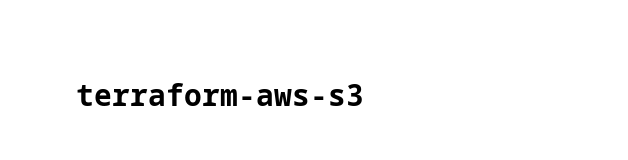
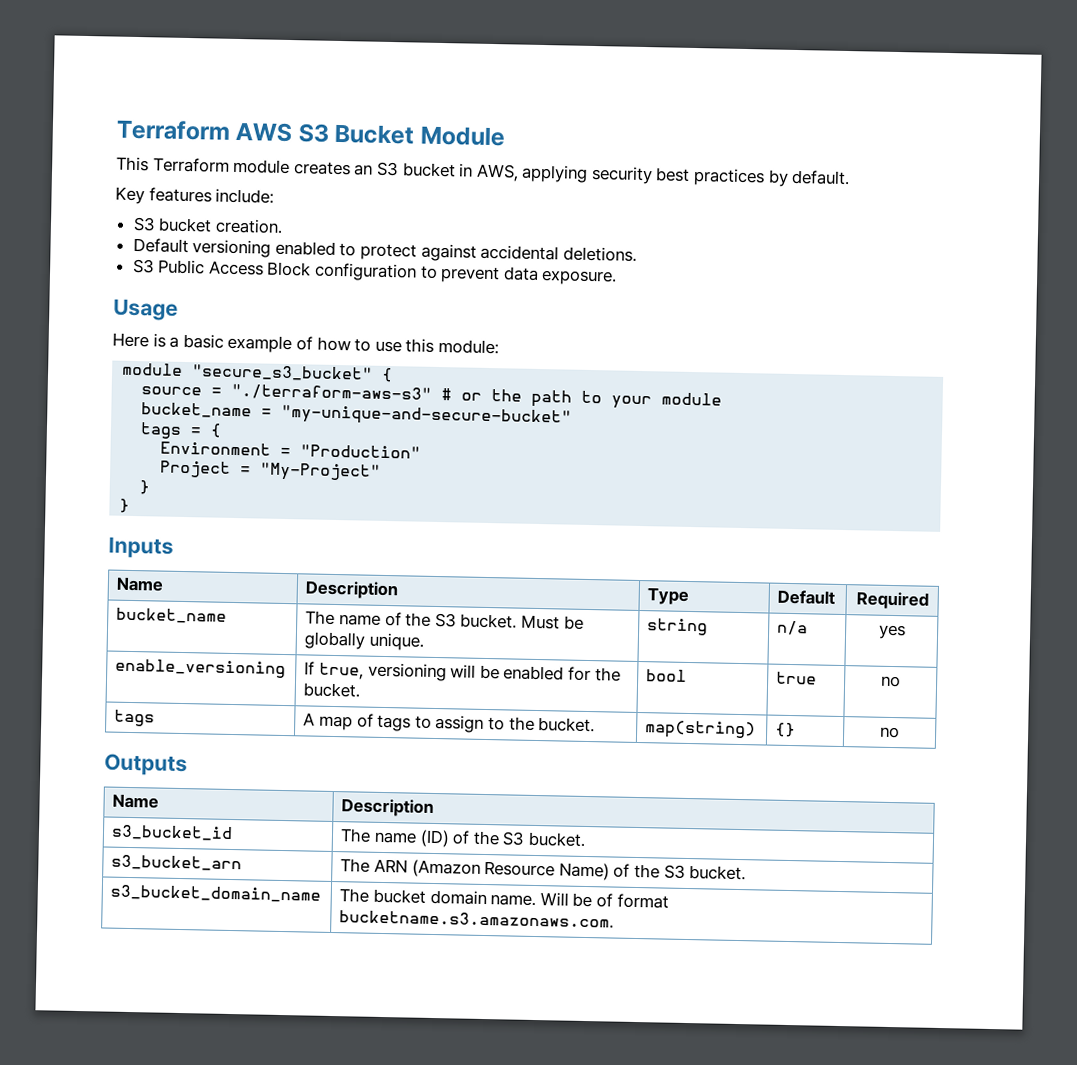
[76,83,364,106] terraform-aws-s3 -> [116,119,505,147] [116,156,851,187] [115,186,275,205] [132,216,283,234] [132,237,637,262] [132,258,618,286] [113,298,178,321] [112,332,499,355] [122,362,394,383] [141,383,723,410] [141,402,573,428] [140,422,223,439] [160,441,422,459] [160,460,382,482] [139,480,151,495] [119,498,131,513] [108,536,174,559] [116,576,165,592] [305,580,399,600] [647,587,690,605] [777,589,836,605] [855,591,929,610] [116,607,228,624] [305,610,584,630] [304,631,425,651] [647,618,709,636] [777,620,809,636] [877,624,906,640] [115,658,287,679] [304,661,621,682] [303,682,361,698] [646,669,688,682] [776,671,818,685] [881,675,901,688] [114,709,156,727] [303,712,596,733] [644,720,757,740] [775,722,797,738] [880,726,900,739] [104,753,188,777] [112,793,160,809] [341,798,435,818] [111,824,234,842] [340,828,587,848] [111,854,243,872] [340,858,747,881] [110,884,322,903] [339,888,669,909] [339,910,615,929] Terraform AWS S3 Bucket Module // This Terraform module creates an S3 bucket in AWS, applying security best practices by default. // Key features include: // S3 bucket creation. // Default versioning enabled to protect against accidental deletions. // S3 Public Access Block configuration to prevent data exposure. // Usage // Here is a basic example of how to use this module: // module "secure_s3_bucket" { // source = "./terraform-aws-s3" # or the path to your module // bucket_name = "my-unique-and-secure-bucket" // tags = { // Environment = "Production" // Project = "My-Project" // } // } // Inputs // Name | Description | Type | Default | Required // bucket_name | The name of the S3 bucket. Must be globally unique. | string | n/a | yes // enable_versioning | If true, versioning will be enabled for the bucket. | bool | true | no // tags | A map of tags to assign to the bucket. | map(string) | {} | no // Outputs // Name | Description // s3_bucket_id | The name (ID) of the S3 bucket. // s3_bucket_arn | The ARN (Amazon Resource Name) of the S3 bucket. // s3_bucket_domain_name | The bucket domain name. Will be of format bucketname.s3.amazonaws.com.

